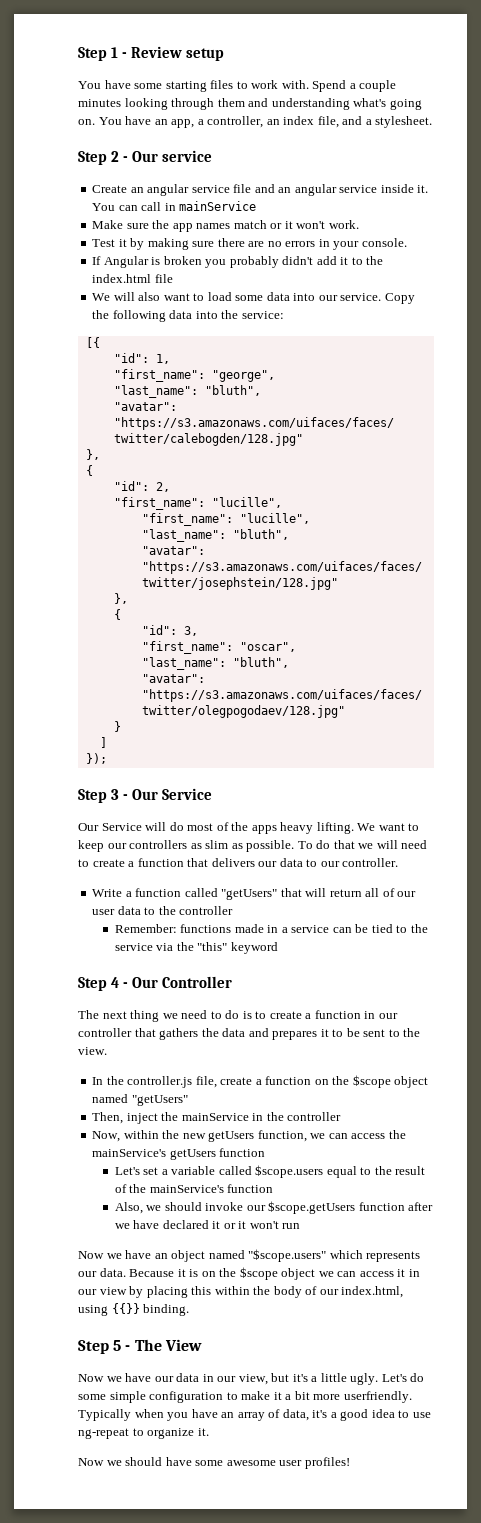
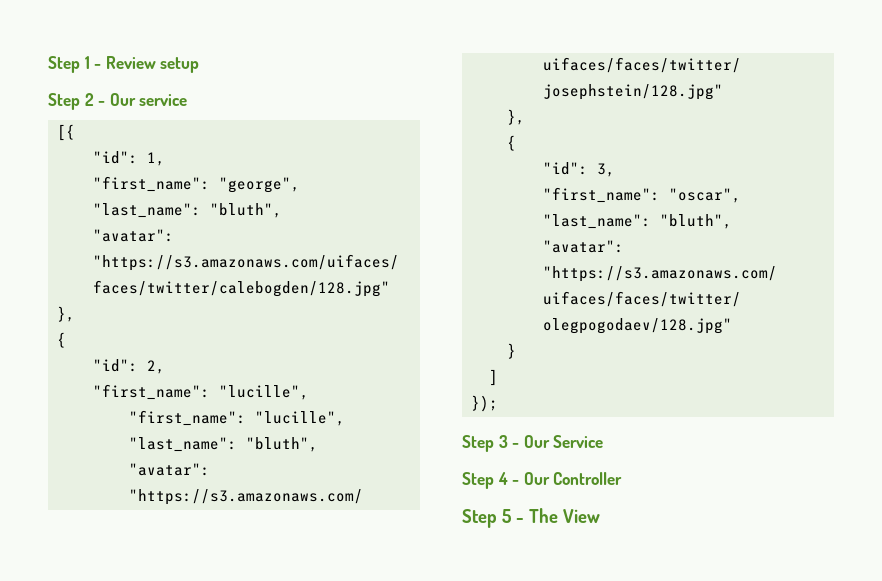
[78,80,397,92] [78,98,422,110] [78,116,433,128] // You have some starting files to work with. Spend a couple minutes looking through them and understanding what's going on. You have an app, a controller, an index file, and a stylesheet. -> (200, 65) none
[92,184,429,196] [92,201,257,211] [92,220,359,232] [92,238,407,250] [92,256,384,268] [92,274,173,283] [92,292,415,304] [92,310,284,322] // Create an angular service file and an angular service inside it. You can call in mainService // Make sure the app names match or it won't work. // Test it by making sure there are no errors in your console. // If Angular is broken you probably didn't add it to the index.html file // We will also want to load some data into our service. Copy the following data into the service: -> (188, 100) none
[78,822,420,834] [78,840,428,852] [78,858,399,867] [92,888,417,900] [92,906,234,915] [114,924,428,933] [114,942,278,954] // Our Service will do most of the apps heavy lifting. We want to keep our controllers as slim as possible. To do that we will need to create a function that delivers our data to our controller. // Write a function called "getUsers" that will return all of our user data to the controller // Remember: functions made in a service can be tied to the service via the "this" keyword -> (604, 441) none
[78,1010,398,1022] [78,1028,421,1040] [78,1047,107,1055] [92,1075,429,1088] [92,1094,188,1106] [92,1112,342,1124] [92,1130,406,1142] [92,1148,266,1160] [114,1165,426,1178] [114,1184,274,1193] [114,1201,434,1214] [114,1220,301,1229] [78,1249,421,1262] [78,1267,420,1280] [78,1286,404,1298] [78,1303,190,1316] // The next thing we need to do is to create a function in our controller that gathers the data and prepares it to be sent to the view. // In the controller.js file, create a function on the $scope object named "getUsers" // Then, inject the mainService in the controller // Now, within the new getUsers function, we can access the mainService's getUsers function // Let's set a variable called $scope.users equal to the result of the mainService's function // Also, we should invoke our $scope.getUsers function after we have declared it or it won't run // Now we have an object named "$scope.users" which represents our data. Because it is on the $scope object we can access it in our view by placing this within the body of our index.html, using {{}} binding. -> (623, 478) none
[78,1373,425,1385] [78,1391,412,1403] [78,1409,431,1421] [78,1428,209,1439] [78,1457,350,1469] // Now we have our data in our view, but it's a little ugly. Let's do some simple configuration to make it a bit more userfriendly. Typically when you have an array of data, it's a good idea to use ng-repeat to organize it. // Now we should have some awesome user profiles! -> (600, 516) none

